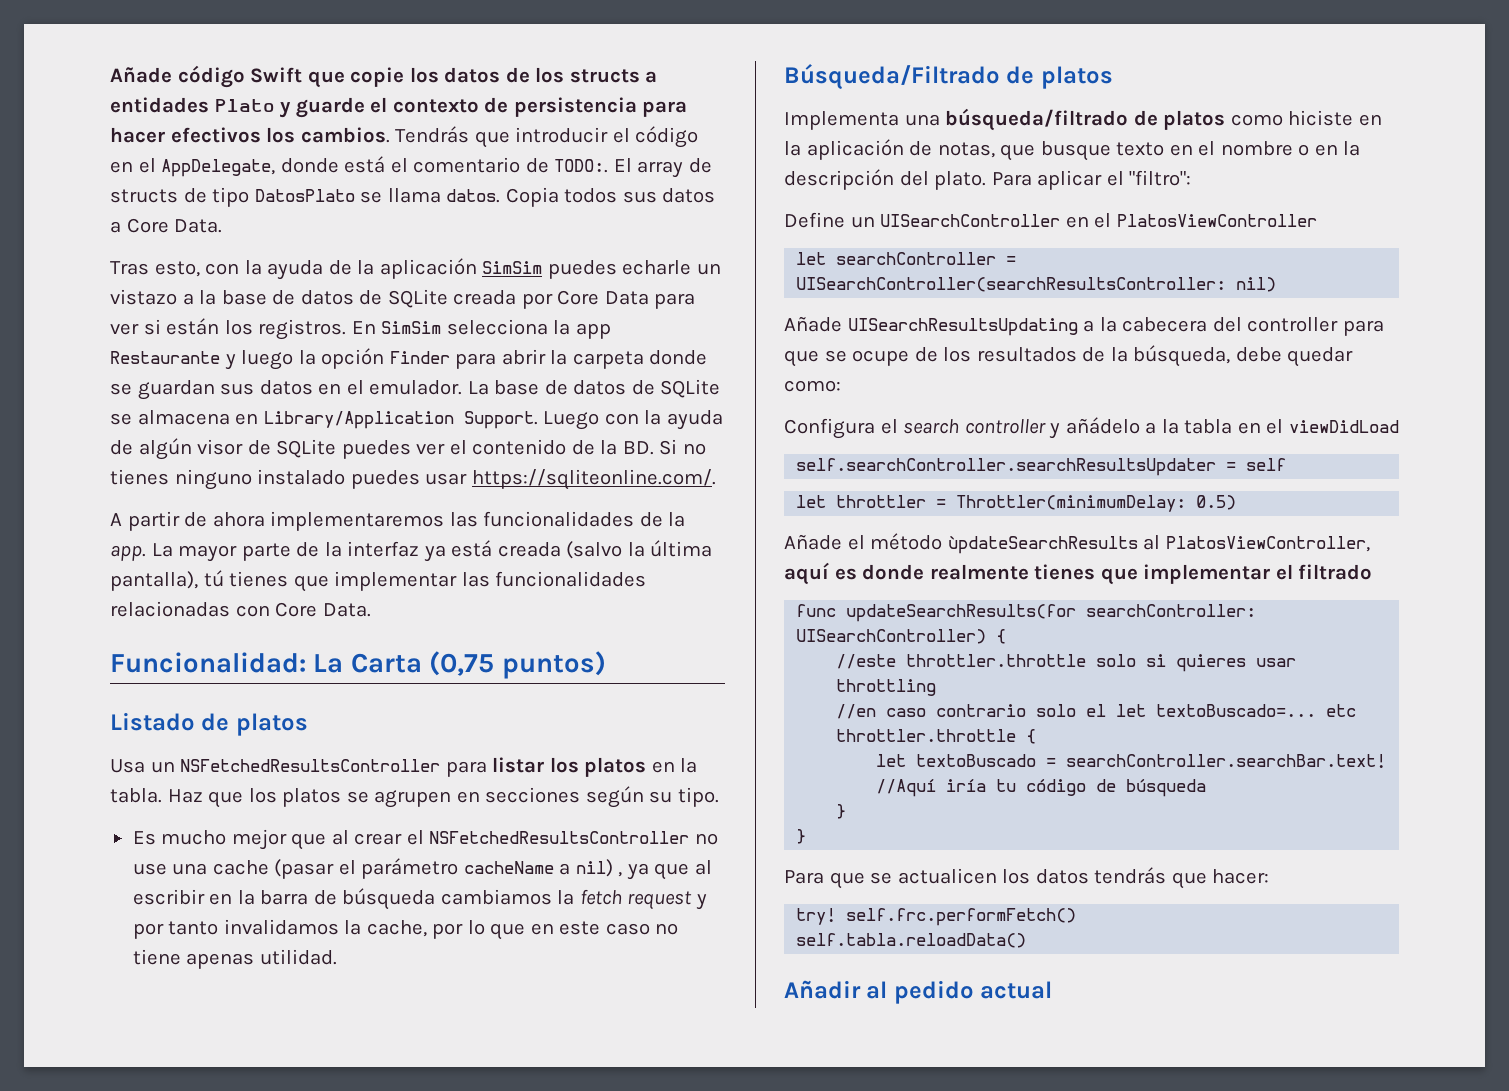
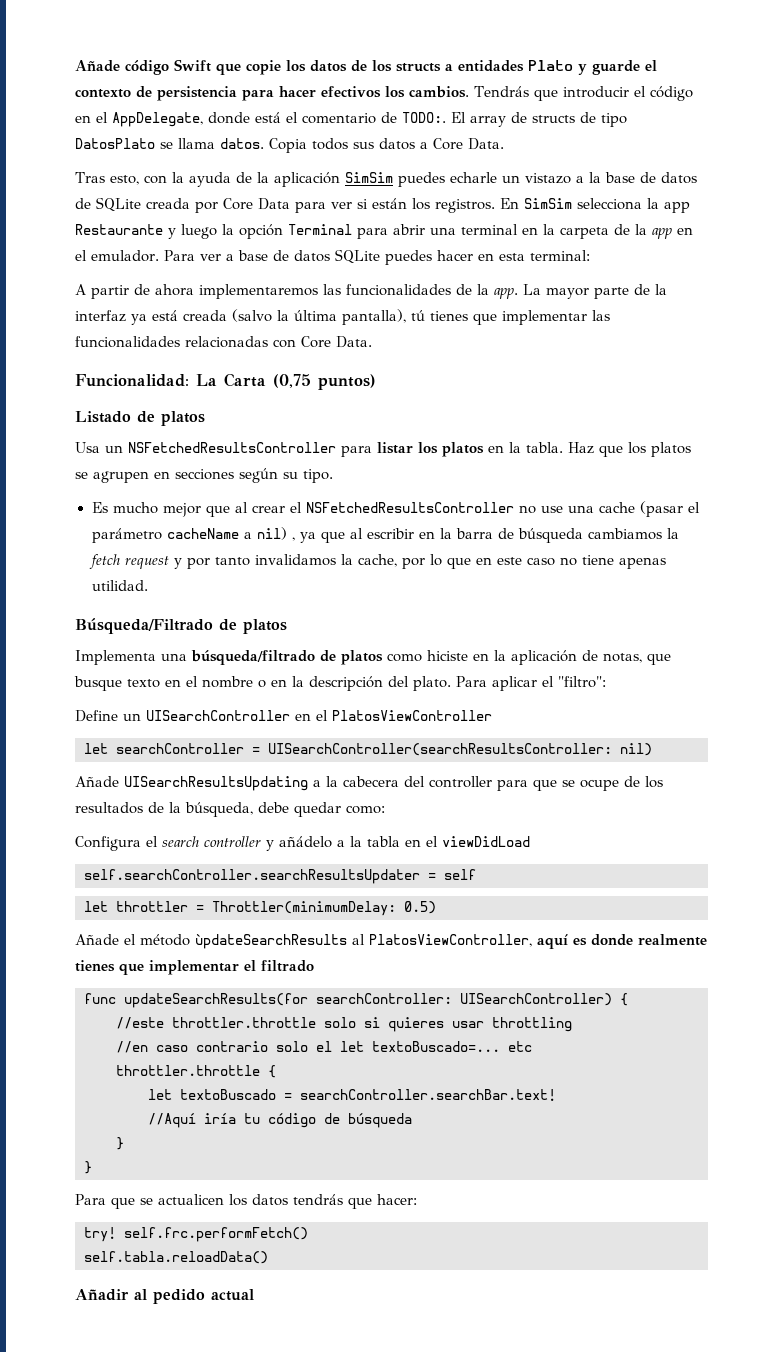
[389,351,450,364] Finder -> [288,224,352,235] Terminal
[550,350,708,369] [110,379,721,400] [110,410,723,430] [110,438,706,460] [110,469,716,490] la carpeta donde se guardan sus datos en el emulador. La base de datos de SQLite se almacena en Library/Application Support. Luego con la ayuda de algún visor de SQLite puedes ver el contenido de la BD. Si no tienes ninguno instalado puedes usar https://sqliteonline.com/. -> [430,224,693,239] [75,249,590,265] una terminal en la carpeta de la app en el emulador. Para ver a base de datos SQLite puedes hacer en esta terminal:

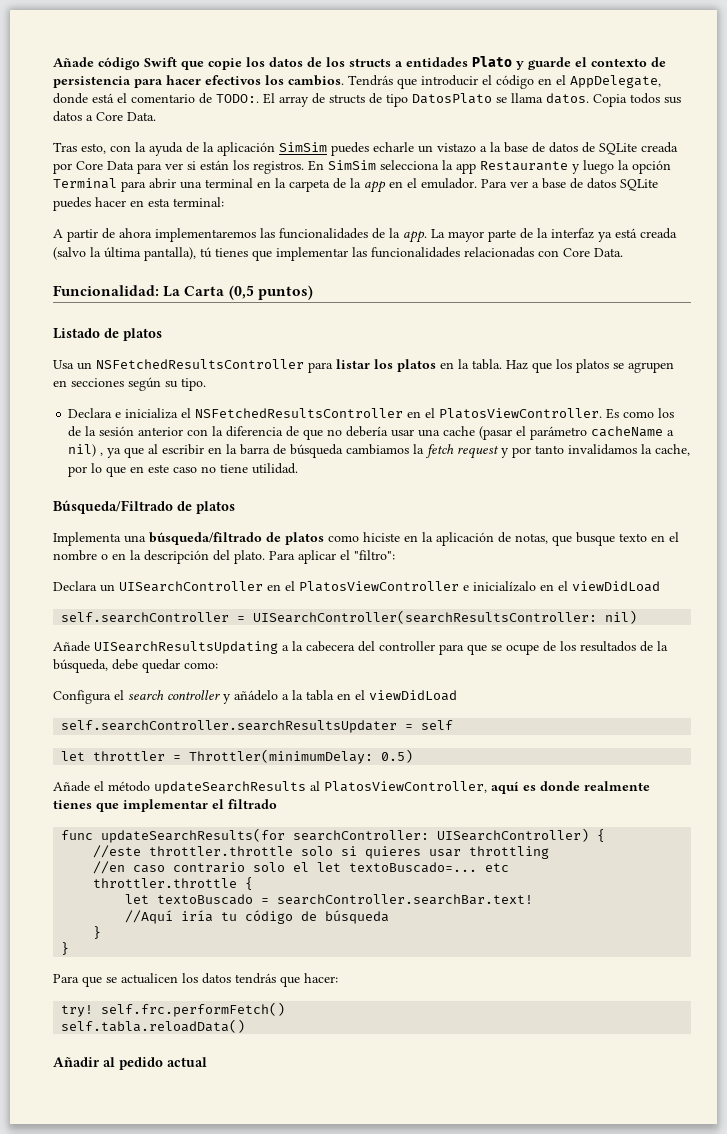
[273,374,311,388] (0,75 -> [228,285,254,300] (0,5
[91,502,563,517] Es mucho mejor que al crear el NSFetchedResultsController no use -> [68,408,675,419] [68,426,415,440] Declara e inicializa el NSFetchedResultsController en el PlatosViewController. Es como los de la sesión anterior con la diferencia de que no debería usar
[618,557,666,569] apenas -> (249, 468) none
[75,710,118,722] Define -> [53,581,97,591] Declara
[84,743,244,754] // let searchController -> [463,581,660,592] [61,612,230,623] e inicialízalo en el viewDidLoad // self.searchController
[195,934,347,949] ùpdateSearchResults -> [154,781,306,794] updateSearchResults

